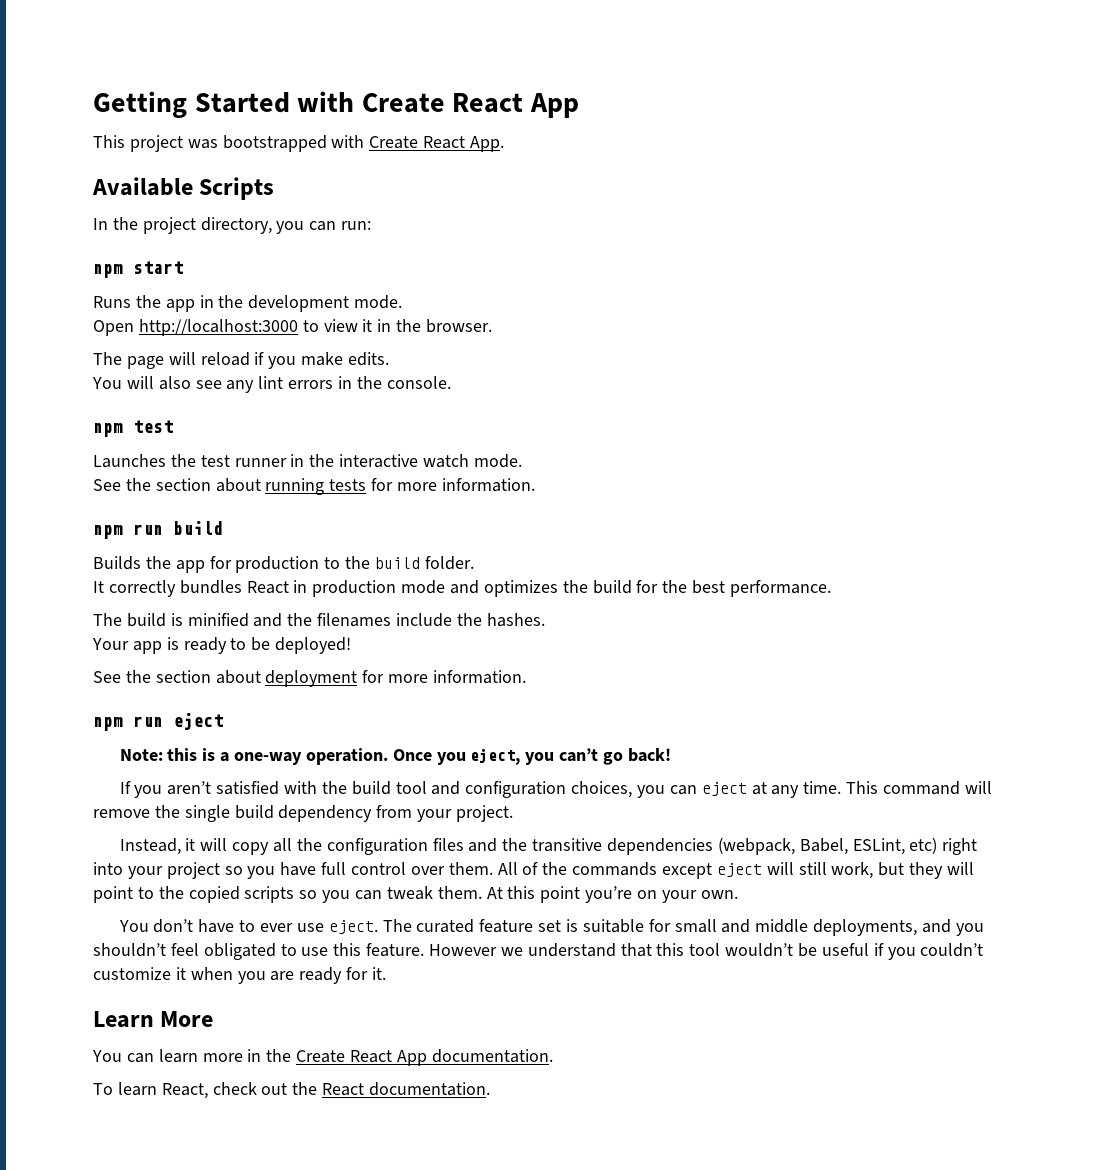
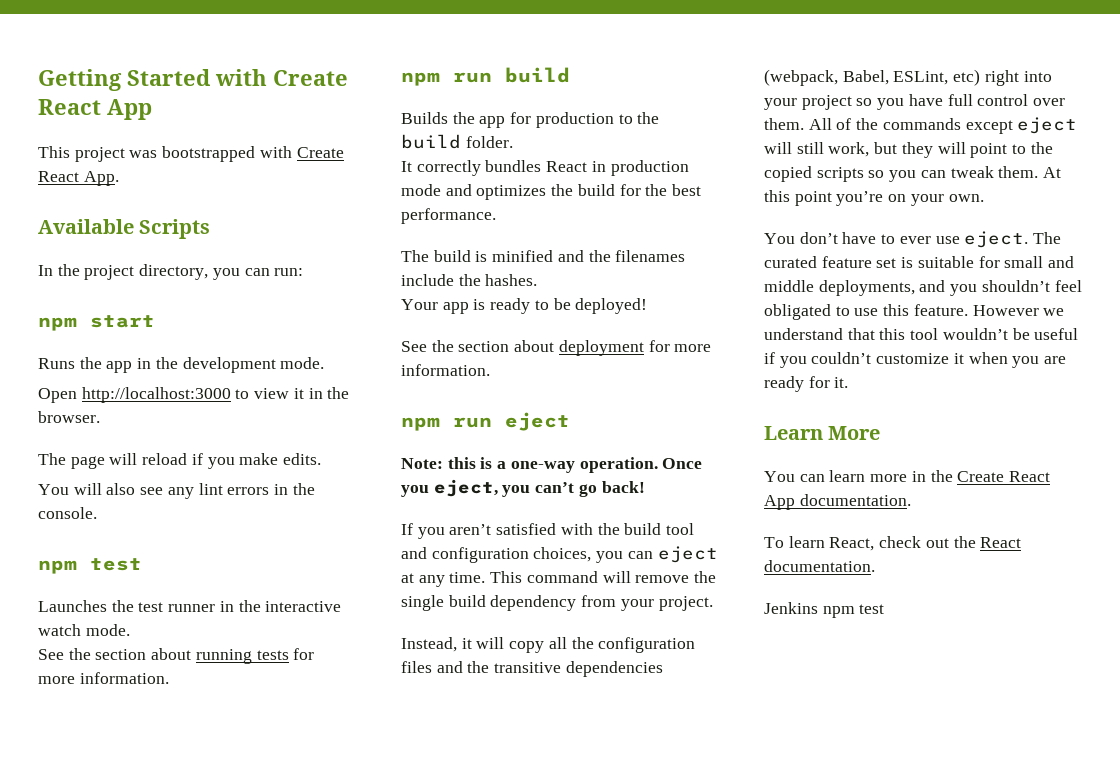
(491, 1089) none -> [764,602,885,618] // Jenkins npm test

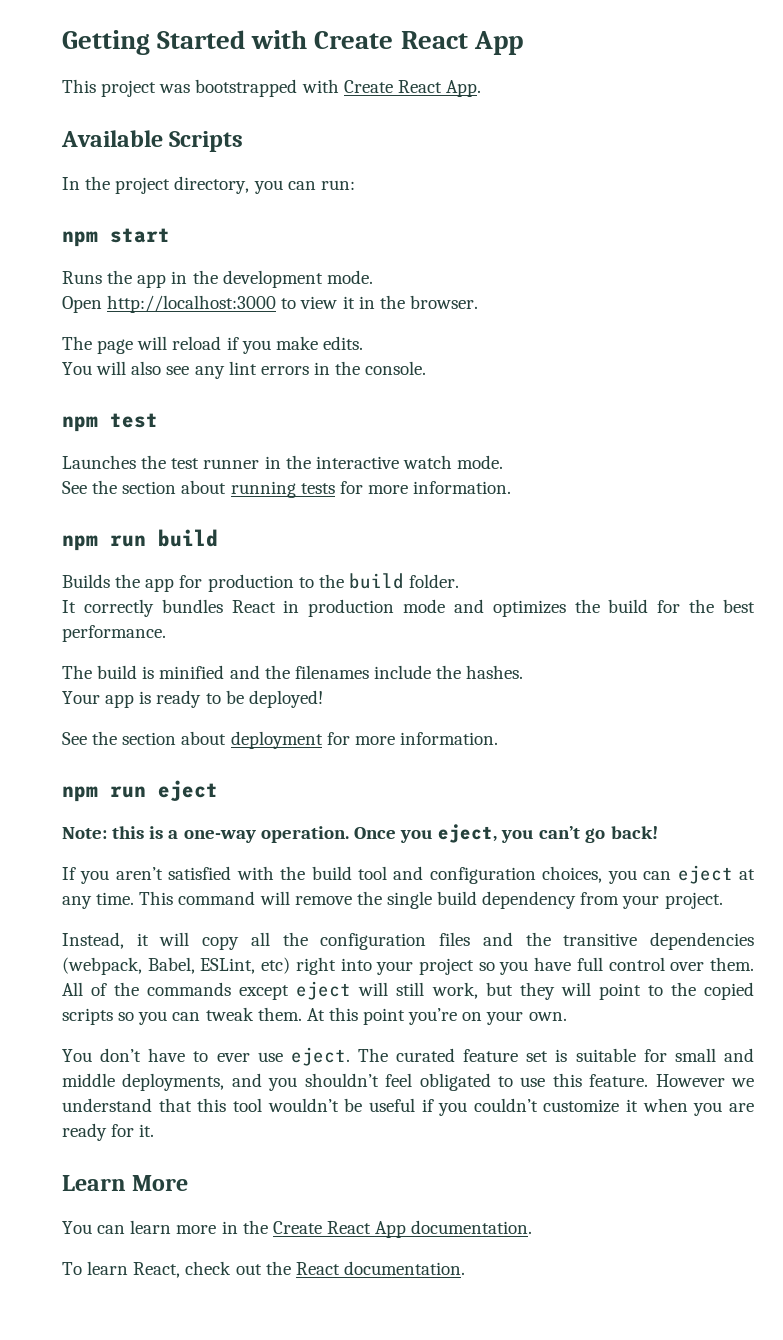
[764,602,885,618] // Jenkins npm test -> (465, 1268) none

